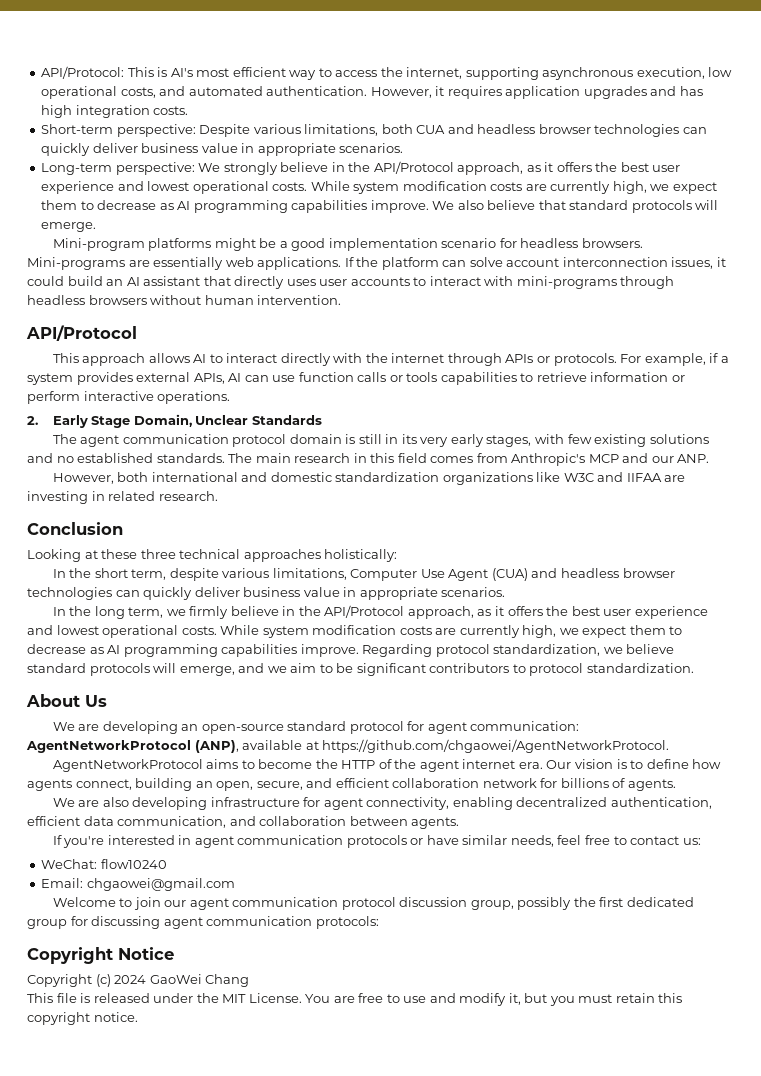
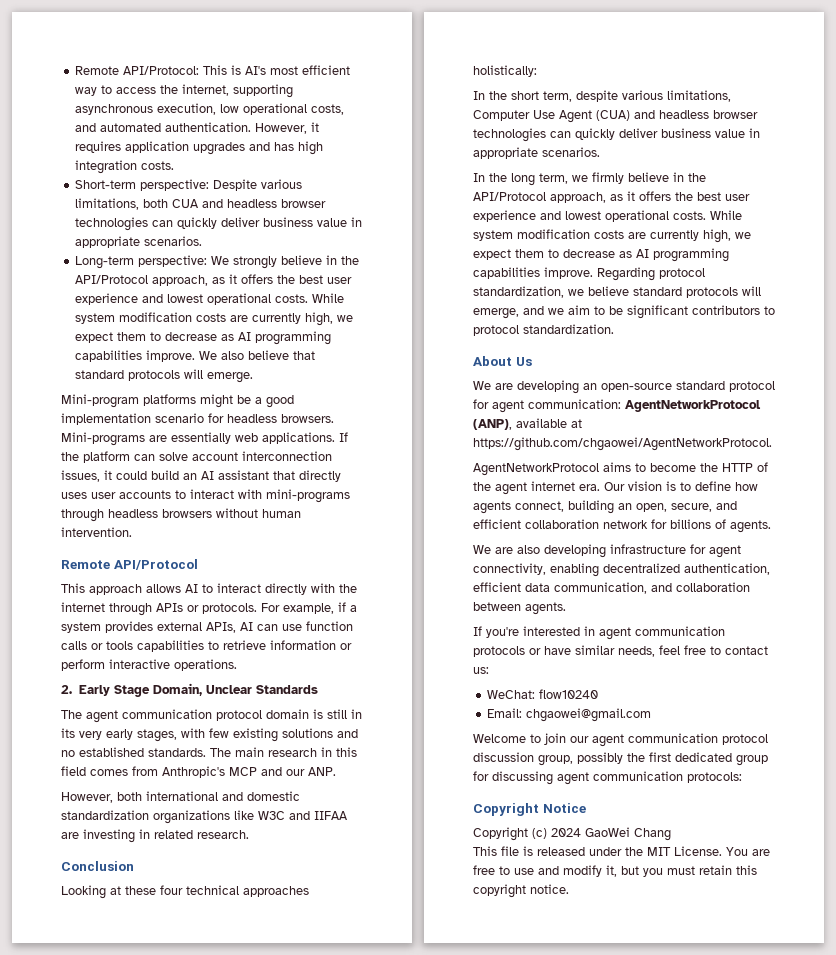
(41, 72) none -> [75,66,120,75] Remote
(342, 300) none -> [61,560,110,569] Remote
[140,549,176,559] three -> [160,885,183,895] four

